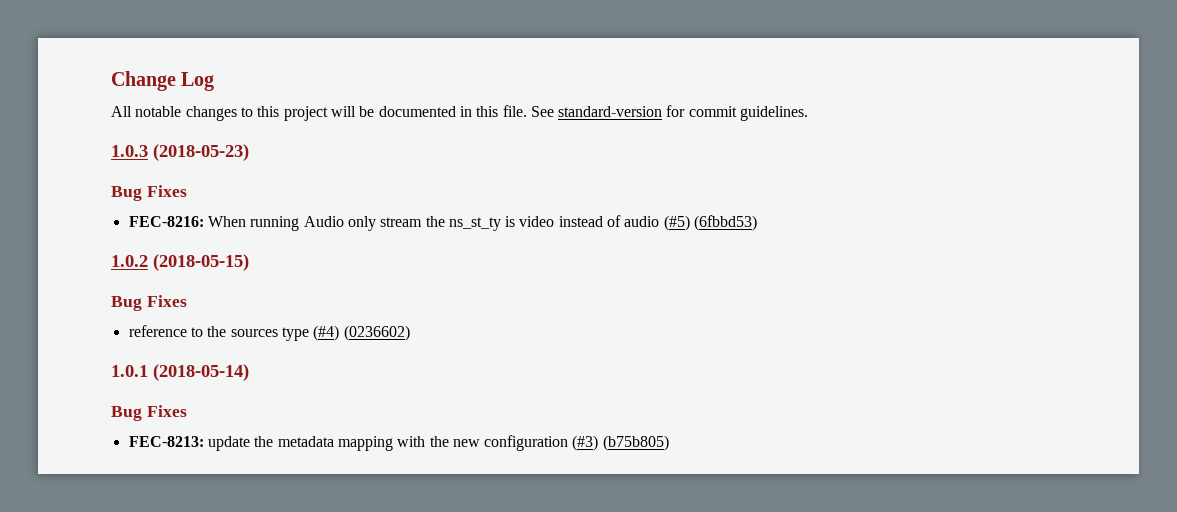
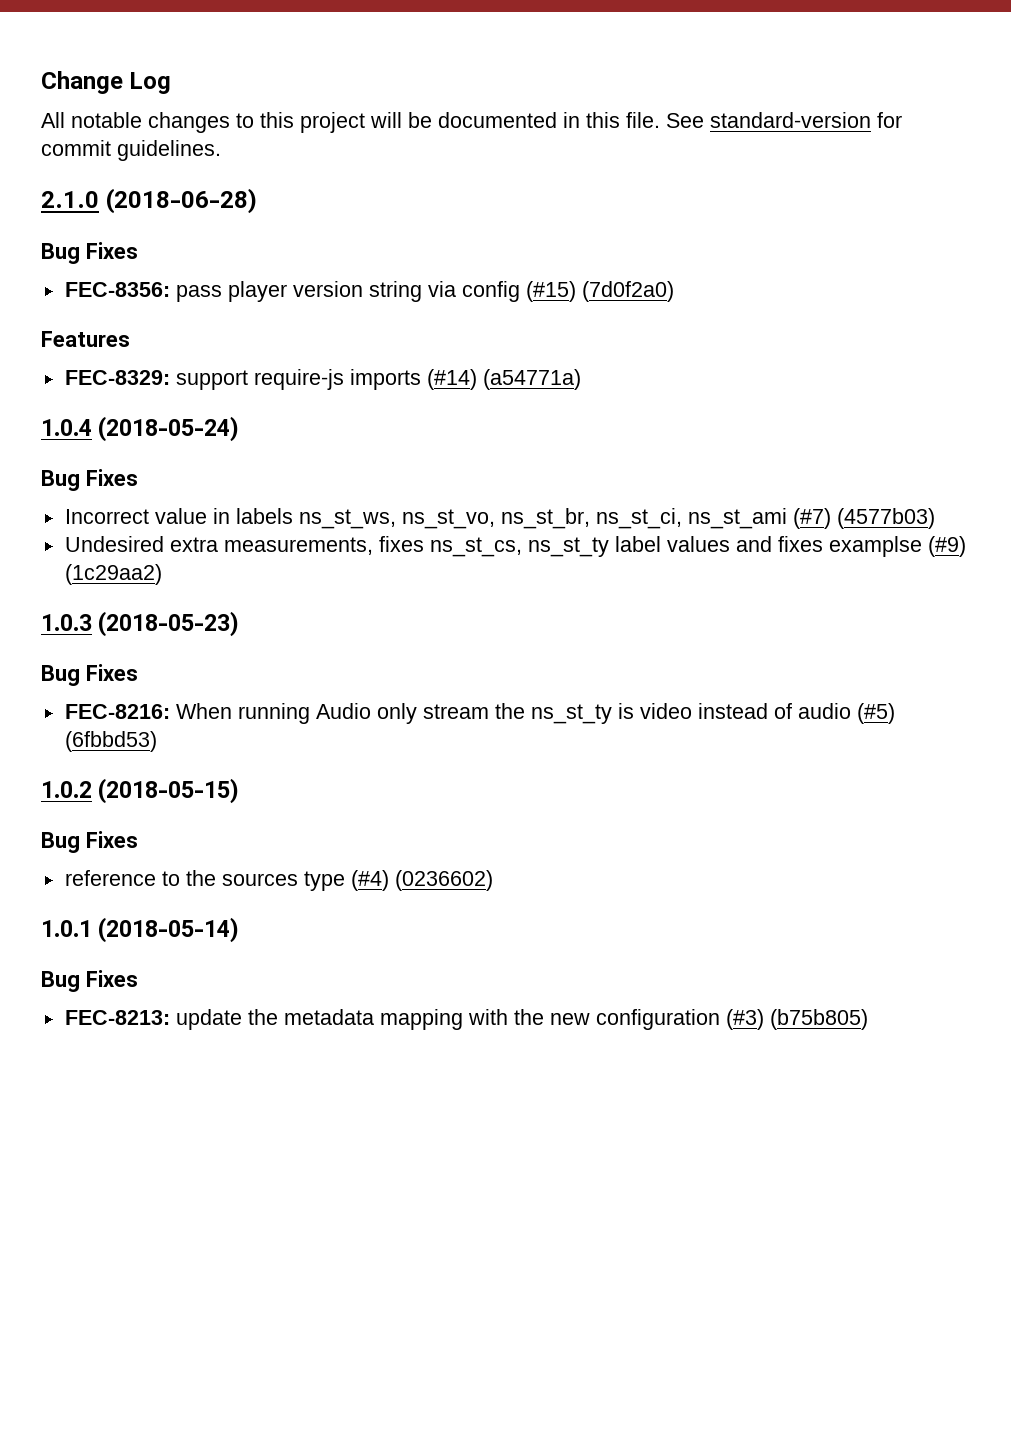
(809, 113) none -> [41,188,258,214] [41,242,138,264] [64,281,674,302] [41,331,130,347] [64,369,581,390] [41,416,240,442] [41,469,138,491] [64,508,935,529] [64,536,966,557] [64,564,162,585] // 2.1.0 (2018-06-28) // Bug Fixes // FEC-8356: pass player version string via config (#15) (7d0f2a0) // Features // FEC-8329: support require-js imports (#14) (a54771a) // 1.0.4 (2018-05-24) // Bug Fixes // Incorrect value in labels ns_st_ws, ns_st_vo, ns_st_br, ns_st_ci, ns_st_ami (#7) (4577b03) // Undesired extra measurements, fixes ns_st_cs, ns_st_ty label values and fixes examplse (#9) (1c29aa2)

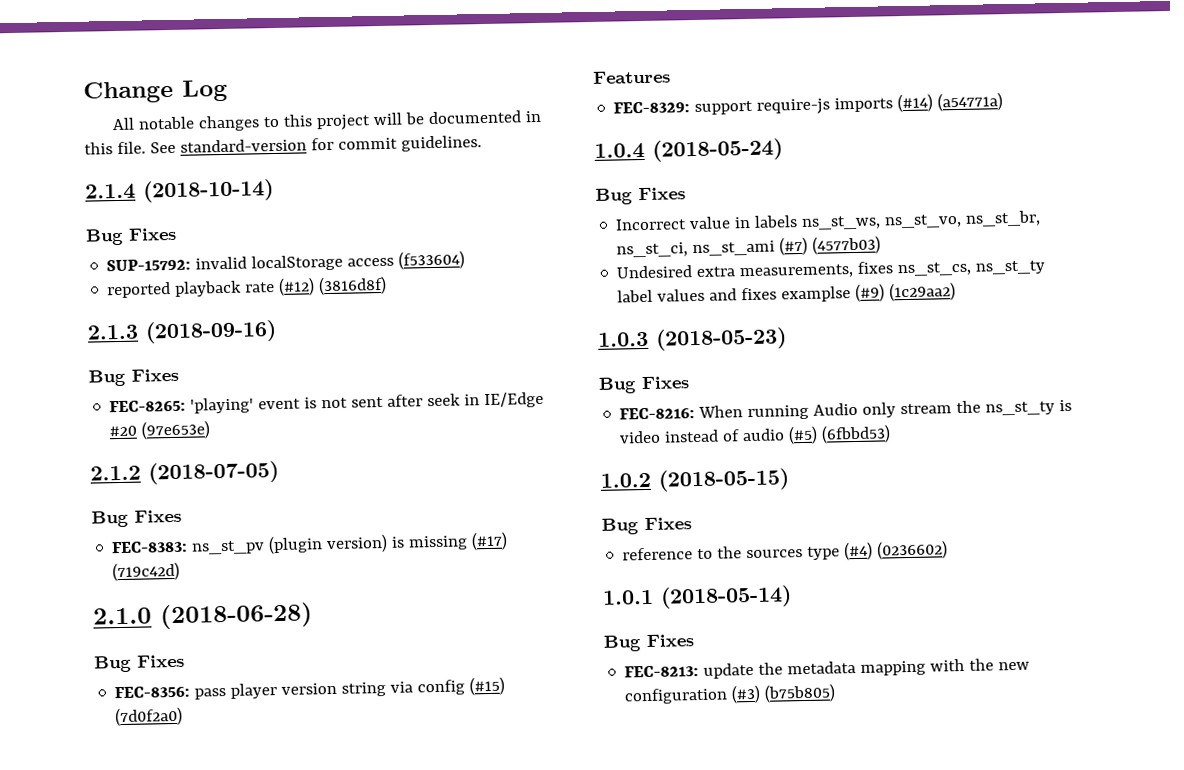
(221, 150) none -> [85,179,274,203] [85,227,177,246] [106,250,466,272] [106,275,388,299] [87,320,277,344] [88,368,179,387] [109,391,545,414] [109,420,211,440] [90,460,279,485] [91,509,182,528] [111,531,509,555] [112,561,181,582] // 2.1.4 (2018-10-14) // Bug Fixes // SUP-15792: invalid localStorage access (f533604) // reported playback rate (#12) (3816d8f) // 2.1.3 (2018-09-16) // Bug Fixes // FEC-8265: 'playing' event is not sent after seek in IE/Edge #20 (97e653e) // 2.1.2 (2018-07-05) // Bug Fixes // FEC-8383: ns_st_pv (plugin version) is missing (#17) (719c42d)

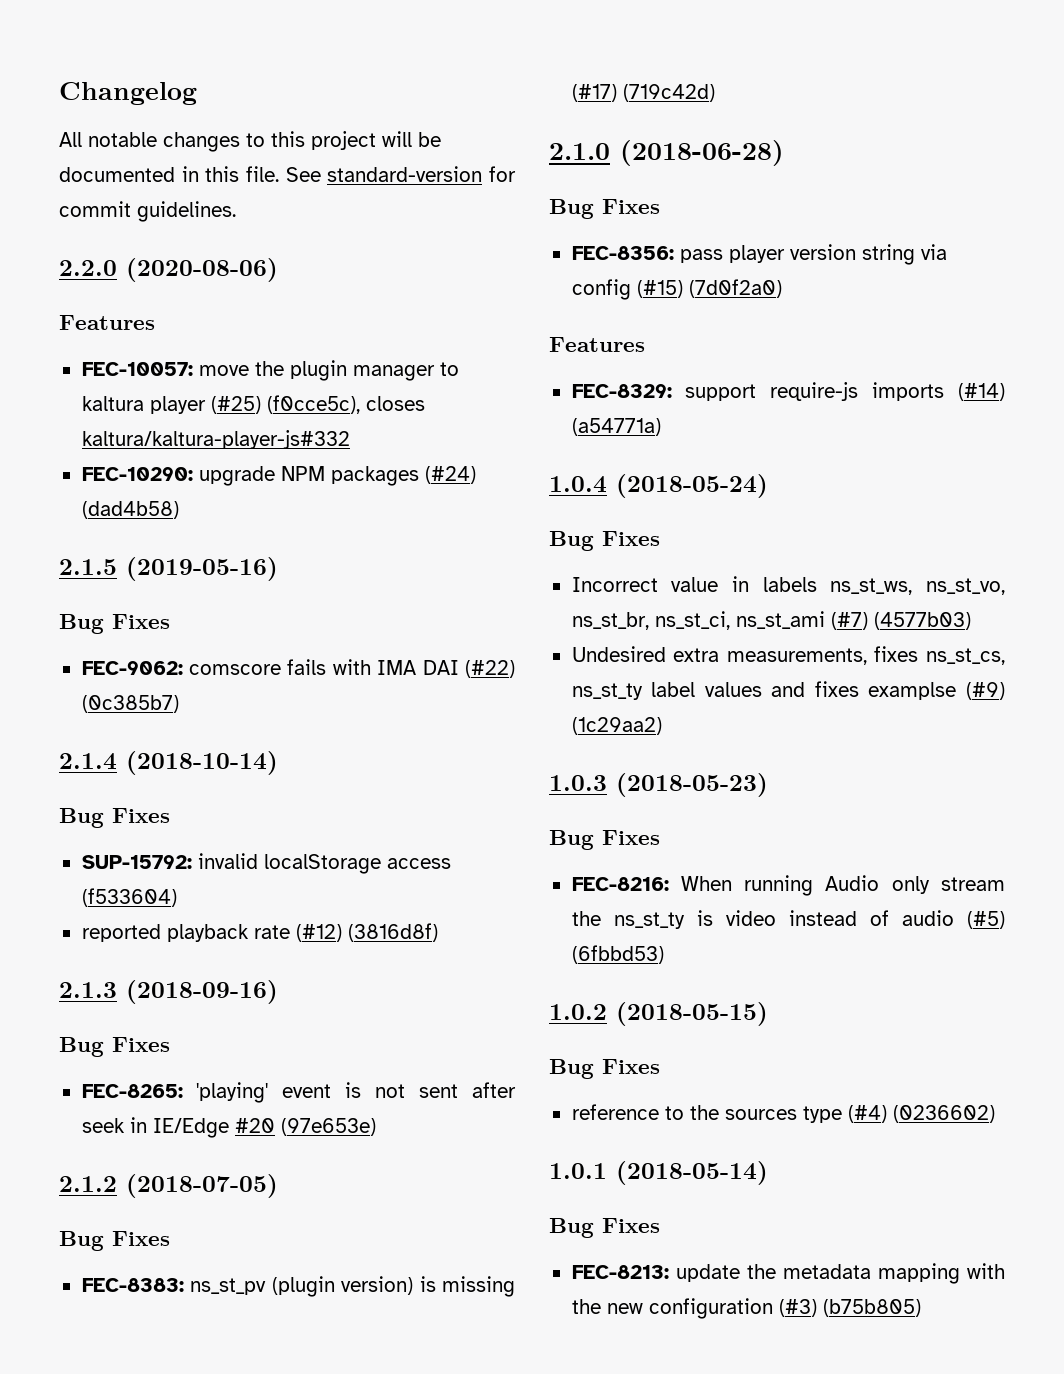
[83,79,228,104] Change Log -> [59,82,197,105] Changelog
(482, 143) none -> [59,258,278,282] [59,315,155,330] [81,360,459,381] [81,395,425,414] [81,430,350,449] [81,466,476,486] [81,501,179,519] [59,557,278,581] [59,614,170,634] [81,659,515,678] [81,695,179,713] // 2.2.0 (2020-08-06) // Features // FEC-10057: move the plugin manager to kaltura player (#25) (f0cce5c), closes kaltura/kaltura-player-js#332 // FEC-10290: upgrade NPM packages (#24) (dad4b58) // 2.1.5 (2019-05-16) // Bug Fixes // FEC-9062: comscore fails with IMA DAI (#22) (0c385b7)

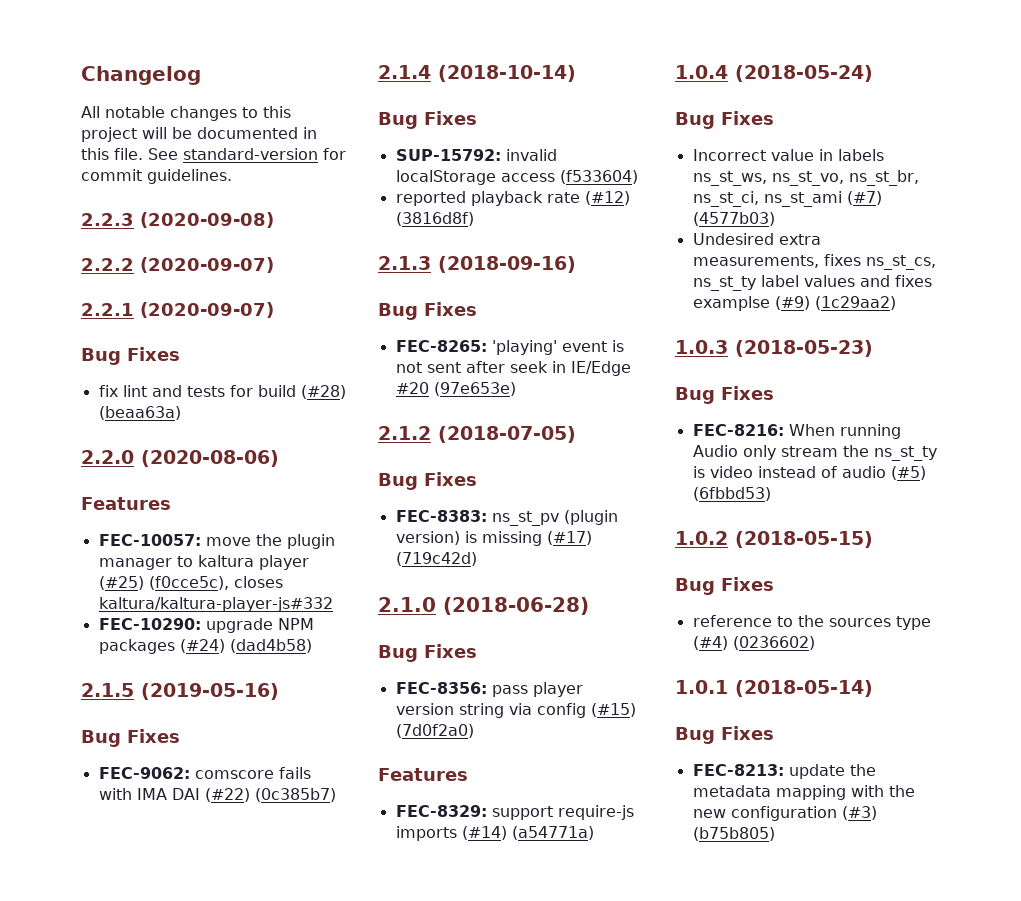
(236, 211) none -> [81,212,274,228] [81,257,274,273] [81,302,274,318] [81,347,180,365] [98,385,346,399] [98,406,181,420] // 2.2.3 (2020-09-08) // 2.2.2 (2020-09-07) // 2.2.1 (2020-09-07) // Bug Fixes // fix lint and tests for build (#28) (beaa63a)

